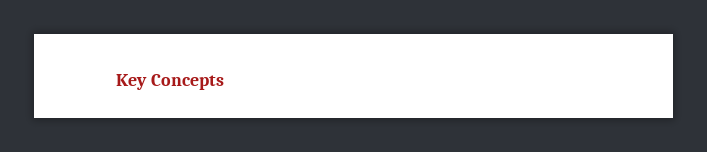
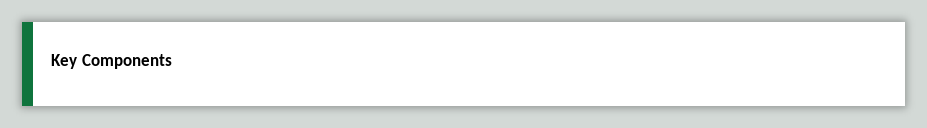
[150,74,224,90] Concepts -> [81,54,172,69] Components

